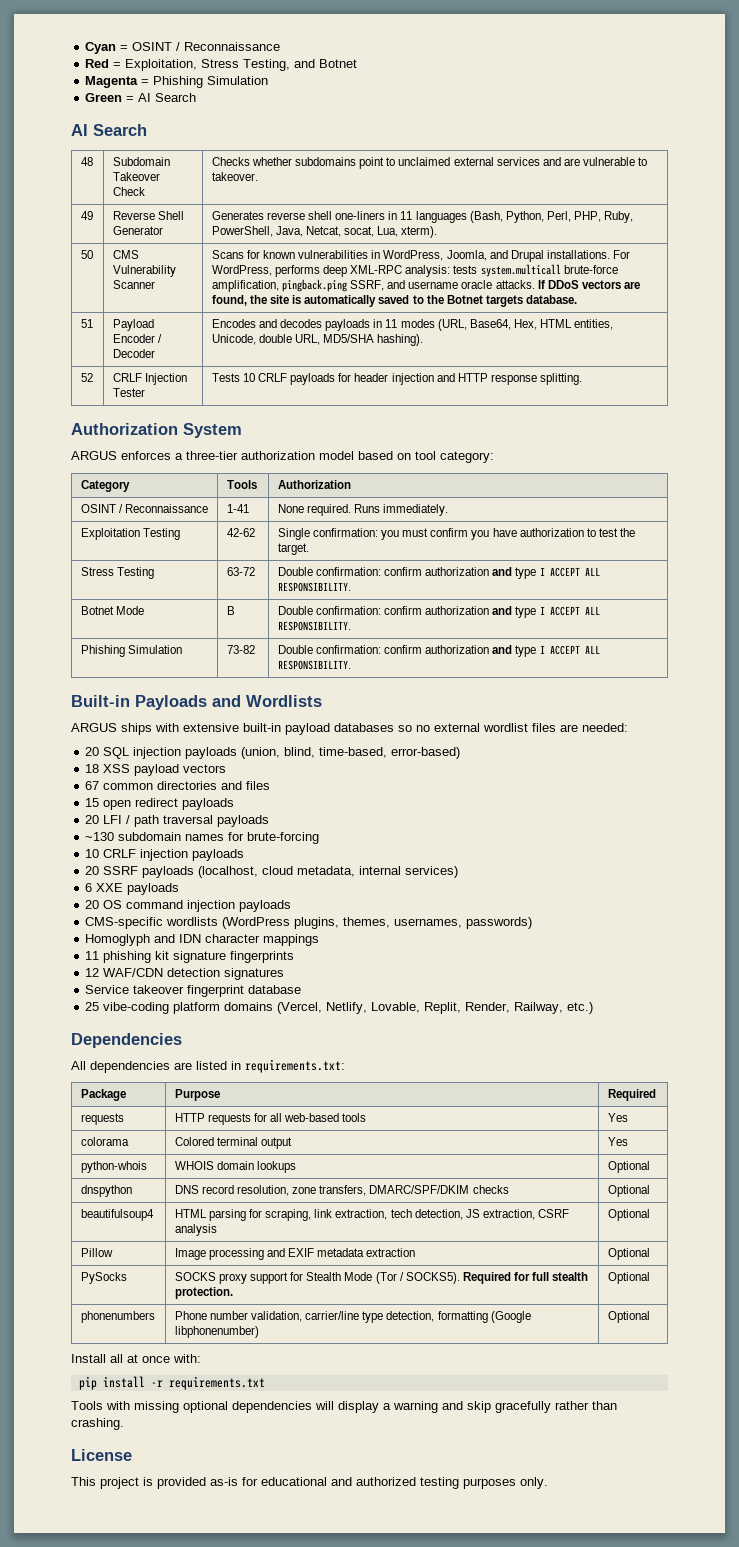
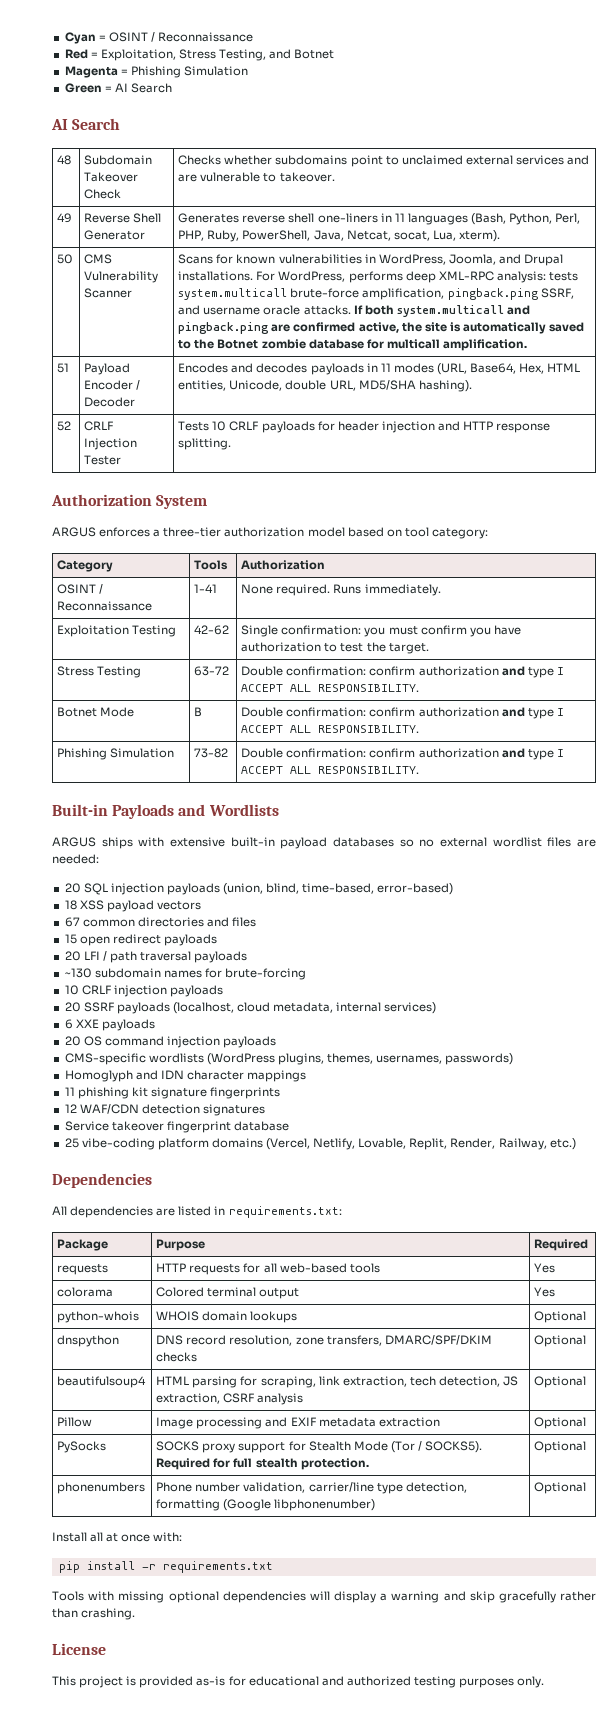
[547,280,640,289] [211,295,247,306] DDoS vectors are found, -> [364,305,530,317] [178,322,399,334] both system.multicall and pingback.ping are confirmed active,
[485,295,577,307] targets database. -> [261,339,527,351] zombie database for multicall amplification.

